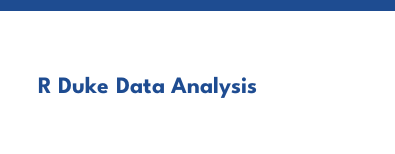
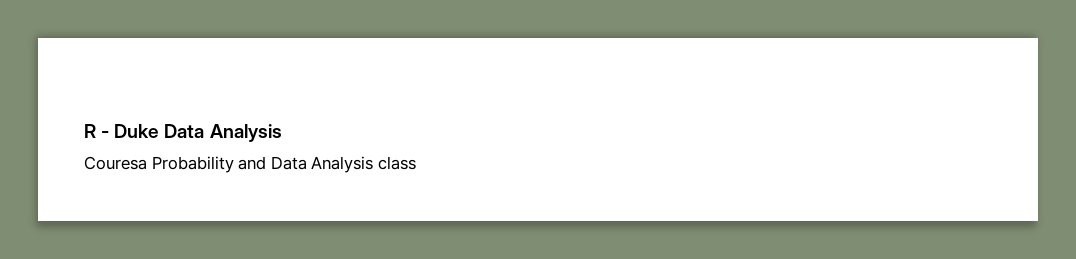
(52, 85) none -> [101,131,110,138] -
(258, 87) none -> [84,156,416,173] // Couresa Probability and Data Analysis class

